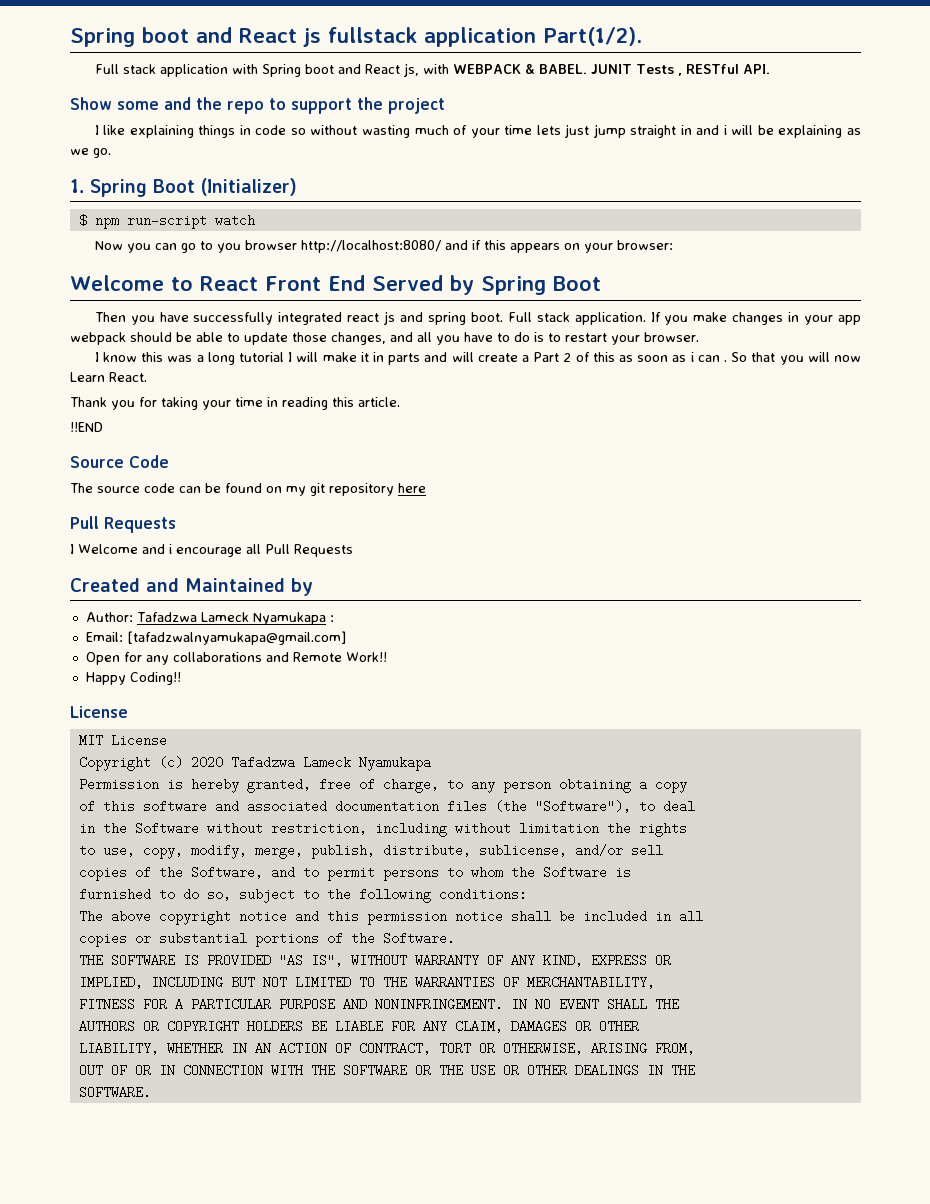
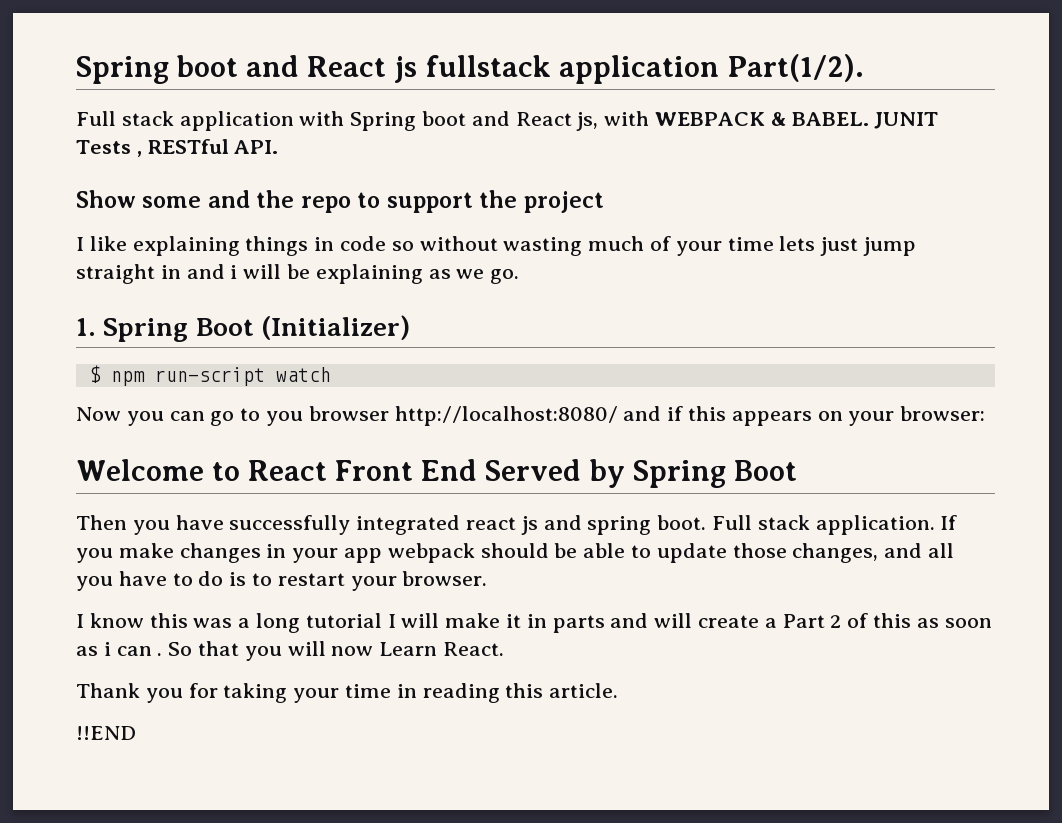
[70,455,169,468] [70,483,426,496] [70,516,176,533] [70,544,353,557] [70,578,313,596] [85,612,334,625] [85,631,346,645] [85,652,387,665] [85,672,181,685] [70,706,128,718] [78,734,167,747] [78,756,431,771] [78,778,687,793] [78,800,695,813] [78,822,687,837] [78,844,663,859] [78,866,631,881] [78,888,527,903] [78,910,703,925] [78,932,455,947] [78,954,671,967] [78,976,655,989] [78,998,679,1011] [78,1020,639,1033] [78,1042,695,1055] [78,1064,695,1077] [78,1086,151,1099] // Source Code // The source code can be found on my git repository here // Pull Requests // I Welcome and i encourage all Pull Requests // Created and Maintained by // Author: Tafadzwa Lameck Nyamukapa : // Email: [tafadzwalnyamukapa@gmail.com] // Open for any collaborations and Remote Work!! // Happy Coding!! // License // MIT License // Copyright (c) 2020 Tafadzwa Lameck Nyamukapa // Permission is hereby granted, free of charge, to any person obtaining a copy // of this software and associated documentation files (the "Software"), to deal // in the Software without restriction, including without limitation the rights // to use, copy, modify, merge, publish, distribute, sublicense, and/or sell // copies of the Software, and to permit persons to whom the Software is // furnished to do so, subject to the following conditions: // The above copyright notice and this permission notice shall be included in all // copies or substantial portions of the Software. // THE SOFTWARE IS PROVIDED "AS IS", WITHOUT WARRANTY OF ANY KIND, EXPRESS OR // IMPLIED, INCLUDING BUT NOT LIMITED TO THE WARRANTIES OF MERCHANTABILITY, // FITNESS FOR A PARTICULAR PURPOSE AND NONINFRINGEMENT. IN NO EVENT SHALL THE // AUTHORS OR COPYRIGHT HOLDERS BE LIABLE FOR ANY CLAIM, DAMAGES OR OTHER // LIABILITY, WHETHER IN AN ACTION OF CONTRACT, TORT OR OTHERWISE, ARISING FROM, // OUT OF OR IN CONNECTION WITH THE SOFTWARE OR THE USE OR OTHER DEALINGS IN THE // SOFTWARE. -> (136, 733) none

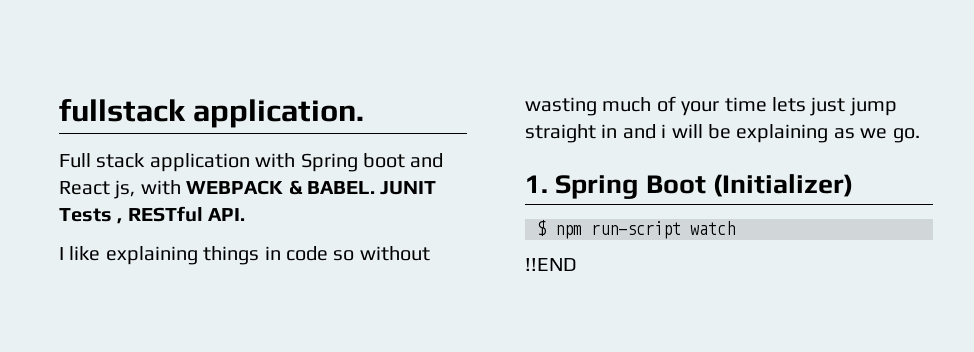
[76,54,864,84] Spring boot and React js fullstack application Part(1/2). -> [59,99,365,128] fullstack application.
[76,190,604,213] // Show some and the repo to support the project -> (246, 214) none
[76,406,986,426] [76,459,797,488] [76,515,958,535] [76,543,955,563] [76,571,488,591] [76,613,992,633] [76,641,505,661] [76,683,619,703] // Now you can go to you browser http://localhost:8080/ and if this appears on your browser: // Welcome to React Front End Served by Spring Boot // Then you have successfully integrated react js and spring boot. Full stack application. If you make changes in your app webpack should be able to update those changes, and all you have to do is to restart your browser. // I know this was a long tutorial I will make it in parts and will create a Part 2 of this as soon as i can . So that you will now Learn React. // Thank you for taking your time in reading this article. -> (735, 228) none

